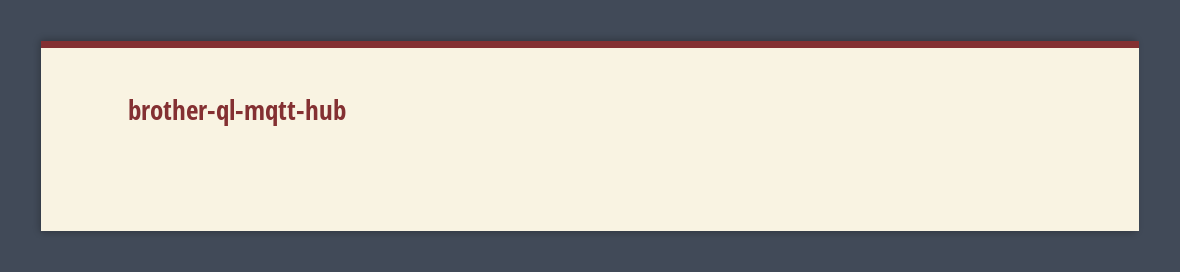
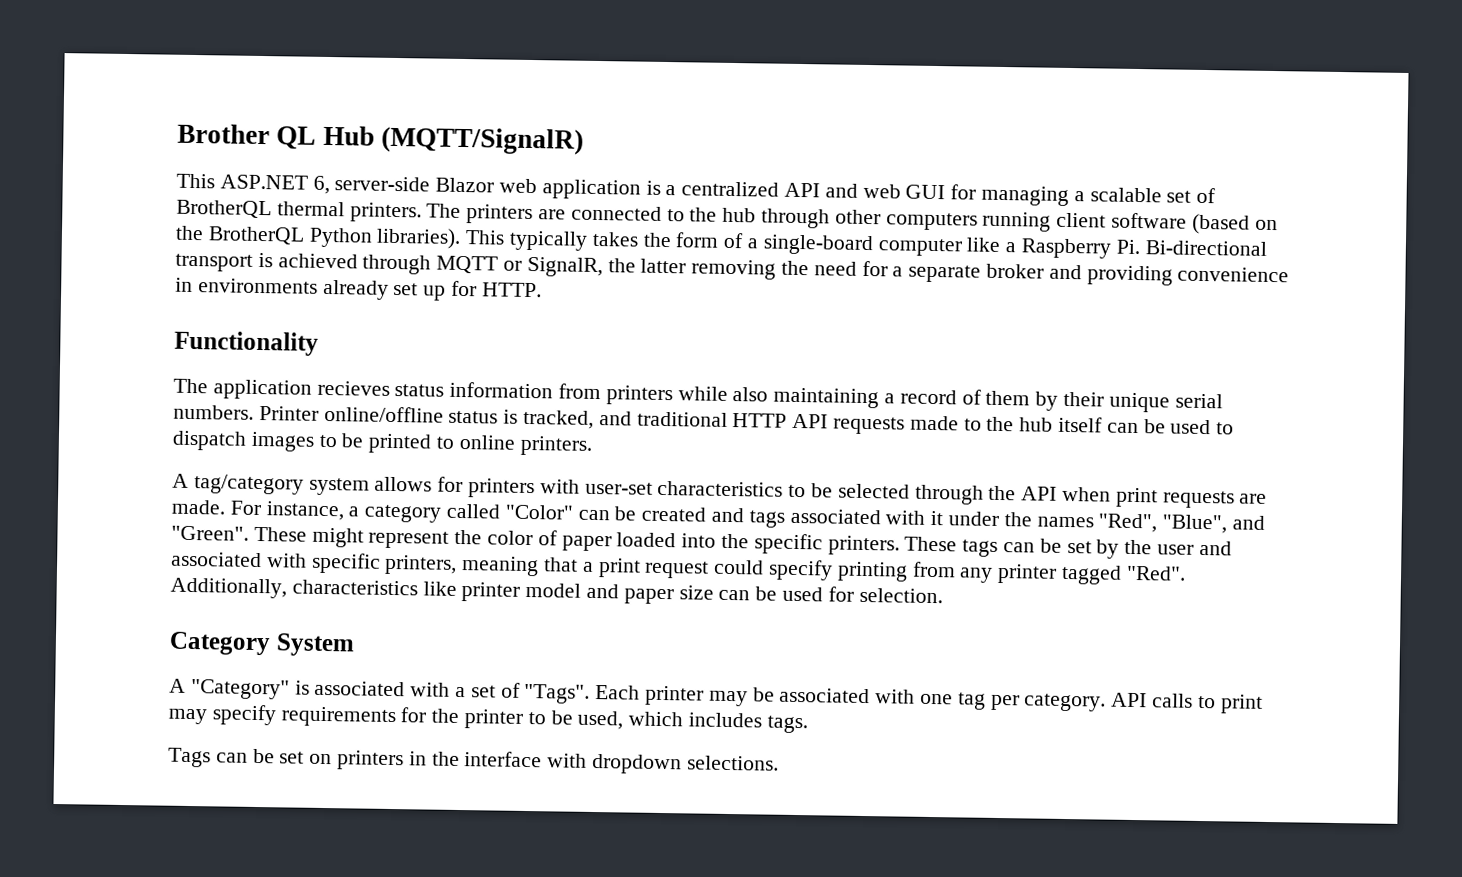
[128,99,346,126] brother-ql-mqtt-hub -> [177,123,584,155] [176,173,1217,206] [176,199,1278,235] [175,225,1267,259] [175,252,1290,286] [175,277,542,301] [174,330,319,356] [173,378,1223,413] [173,404,1235,435] [172,430,593,456] [172,473,1268,509] [171,499,1266,534] [171,525,1232,559] [171,551,1186,585] [170,577,943,605] [169,631,355,657] [169,678,1263,714] [168,704,808,734] [168,747,779,775] Brother QL Hub (MQTT/SignalR) // This ASP.NET 6, server-side Blazor web application is a centralized API and web GUI for managing a scalable set of BrotherQL thermal printers. The printers are connected to the hub through other computers running client software (based on the BrotherQL Python libraries). This typically takes the form of a single-board computer like a Raspberry Pi. Bi-directional transport is achieved through MQTT or SignalR, the latter removing the need for a separate broker and providing convenience in environments already set up for HTTP. // Functionality // The application recieves status information from printers while also maintaining a record of them by their unique serial numbers. Printer online/offline status is tracked, and traditional HTTP API requests made to the hub itself can be used to dispatch images to be printed to online printers. // A tag/category system allows for printers with user-set characteristics to be selected through the API when print requests are made. For instance, a category called "Color" can be created and tags associated with it under the names "Red", "Blue", and "Green". These might represent the color of paper loaded into the specific printers. These tags can be set by the user and associated with specific printers, meaning that a print request could specify printing from any printer tagged "Red". Additionally, characteristics like printer model and paper size can be used for selection. // Category System // A "Category" is associated with a set of "Tags". Each printer may be associated with one tag per category. API calls to print may specify requirements for the printer to be used, which includes tags. // Tags can be set on printers in the interface with dropdown selections.

